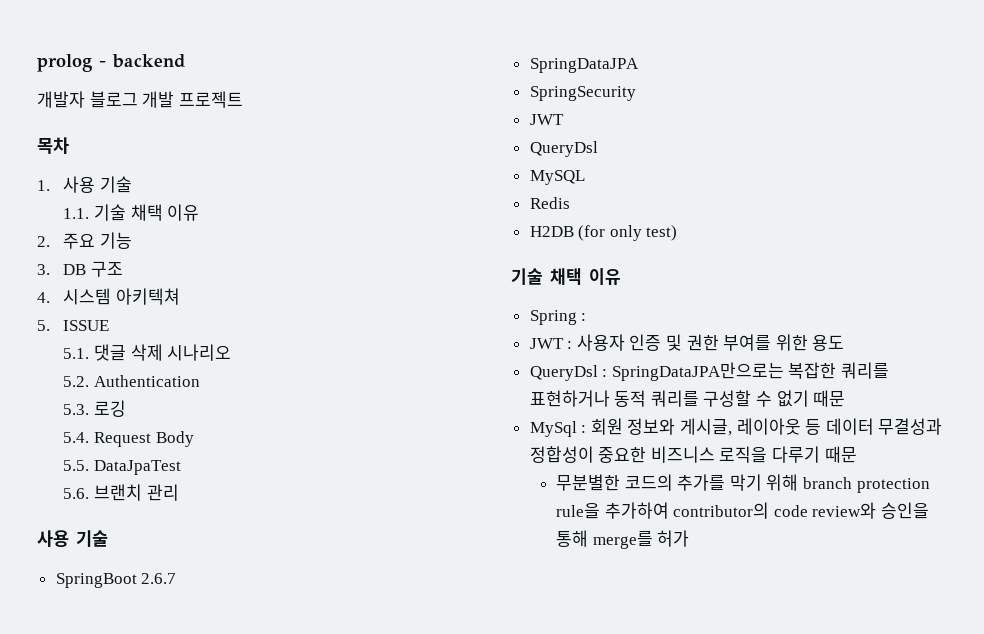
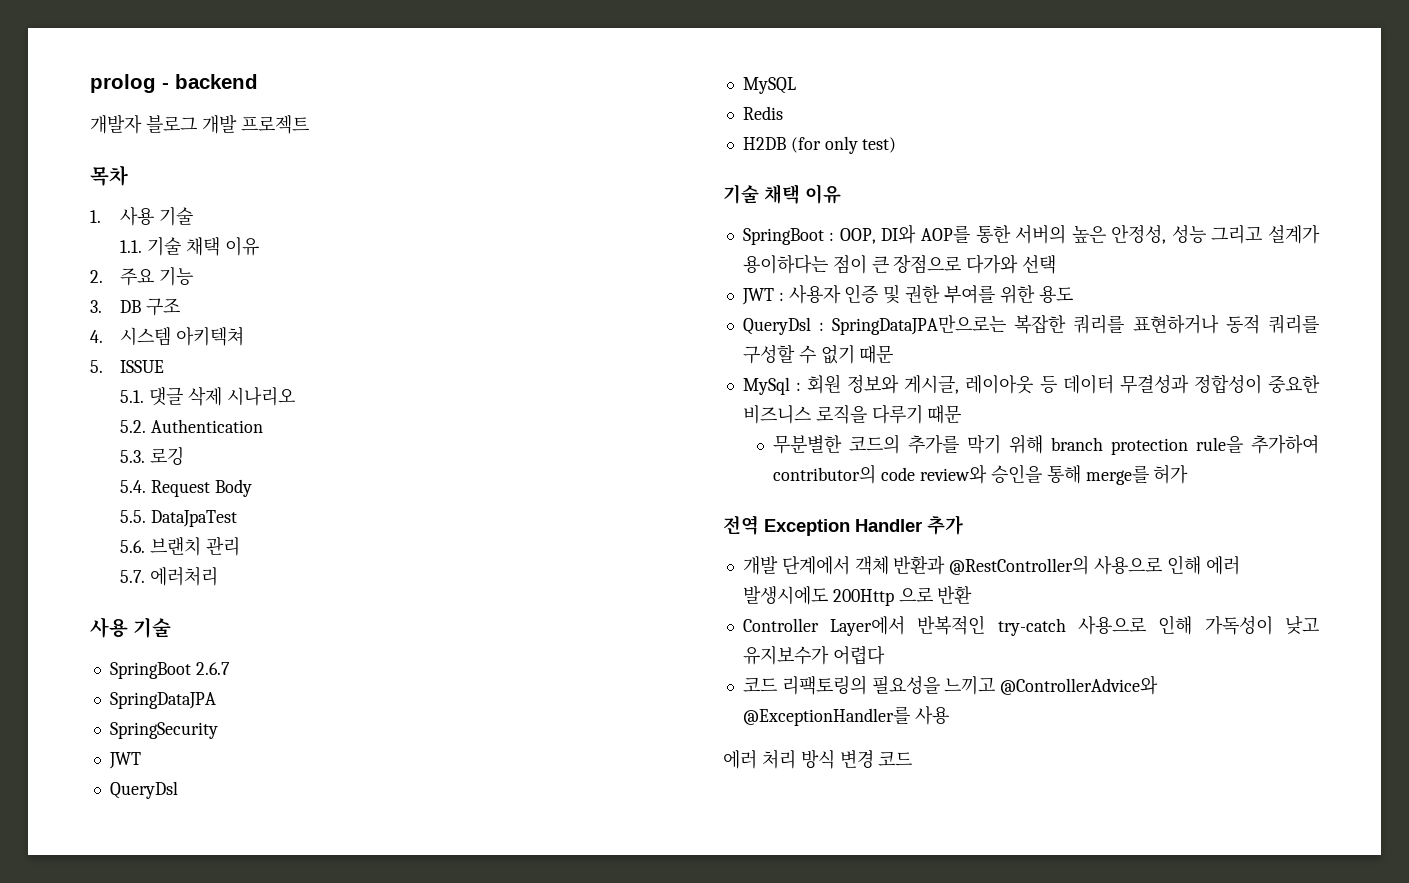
(179, 492) none -> [120,566,219,586] // 5.7. 에러처리
[529,310,587,325] Spring : -> [742,224,1320,245] [742,254,1057,274] SpringBoot : OOP, DI와 AOP를 통한 서버의 높은 안정성, 성능 그리고 설계가 용이하다는 점이 큰 장점으로 다가와 선택
(690, 538) none -> [723,515,963,536] [742,555,1240,575] [742,586,973,606] [742,615,1319,636] [742,645,885,665] [742,675,1159,695] [742,706,949,726] [723,749,913,769] // 전역 Exception Handler 추가 // 개발 단계에서 객체 반환과 @RestController의 사용으로 인해 에러 발생시에도 200Http 으로 반환 // Controller Layer에서 반복적인 try-catch 사용으로 인해 가독성이 낮고 유지보수가 어렵다 // 코드 리팩토링의 필요성을 느끼고 @ControllerAdvice와 @ExceptionHandler를 사용 // 에러 처리 방식 변경 코드

